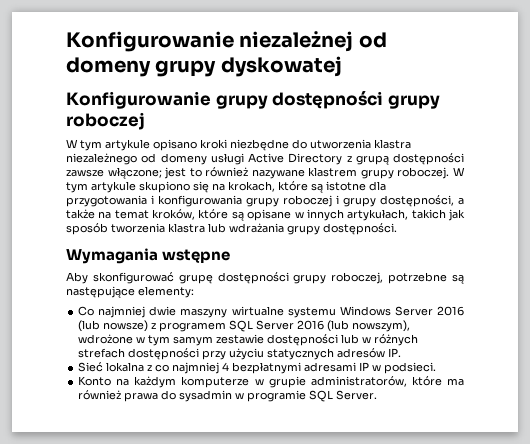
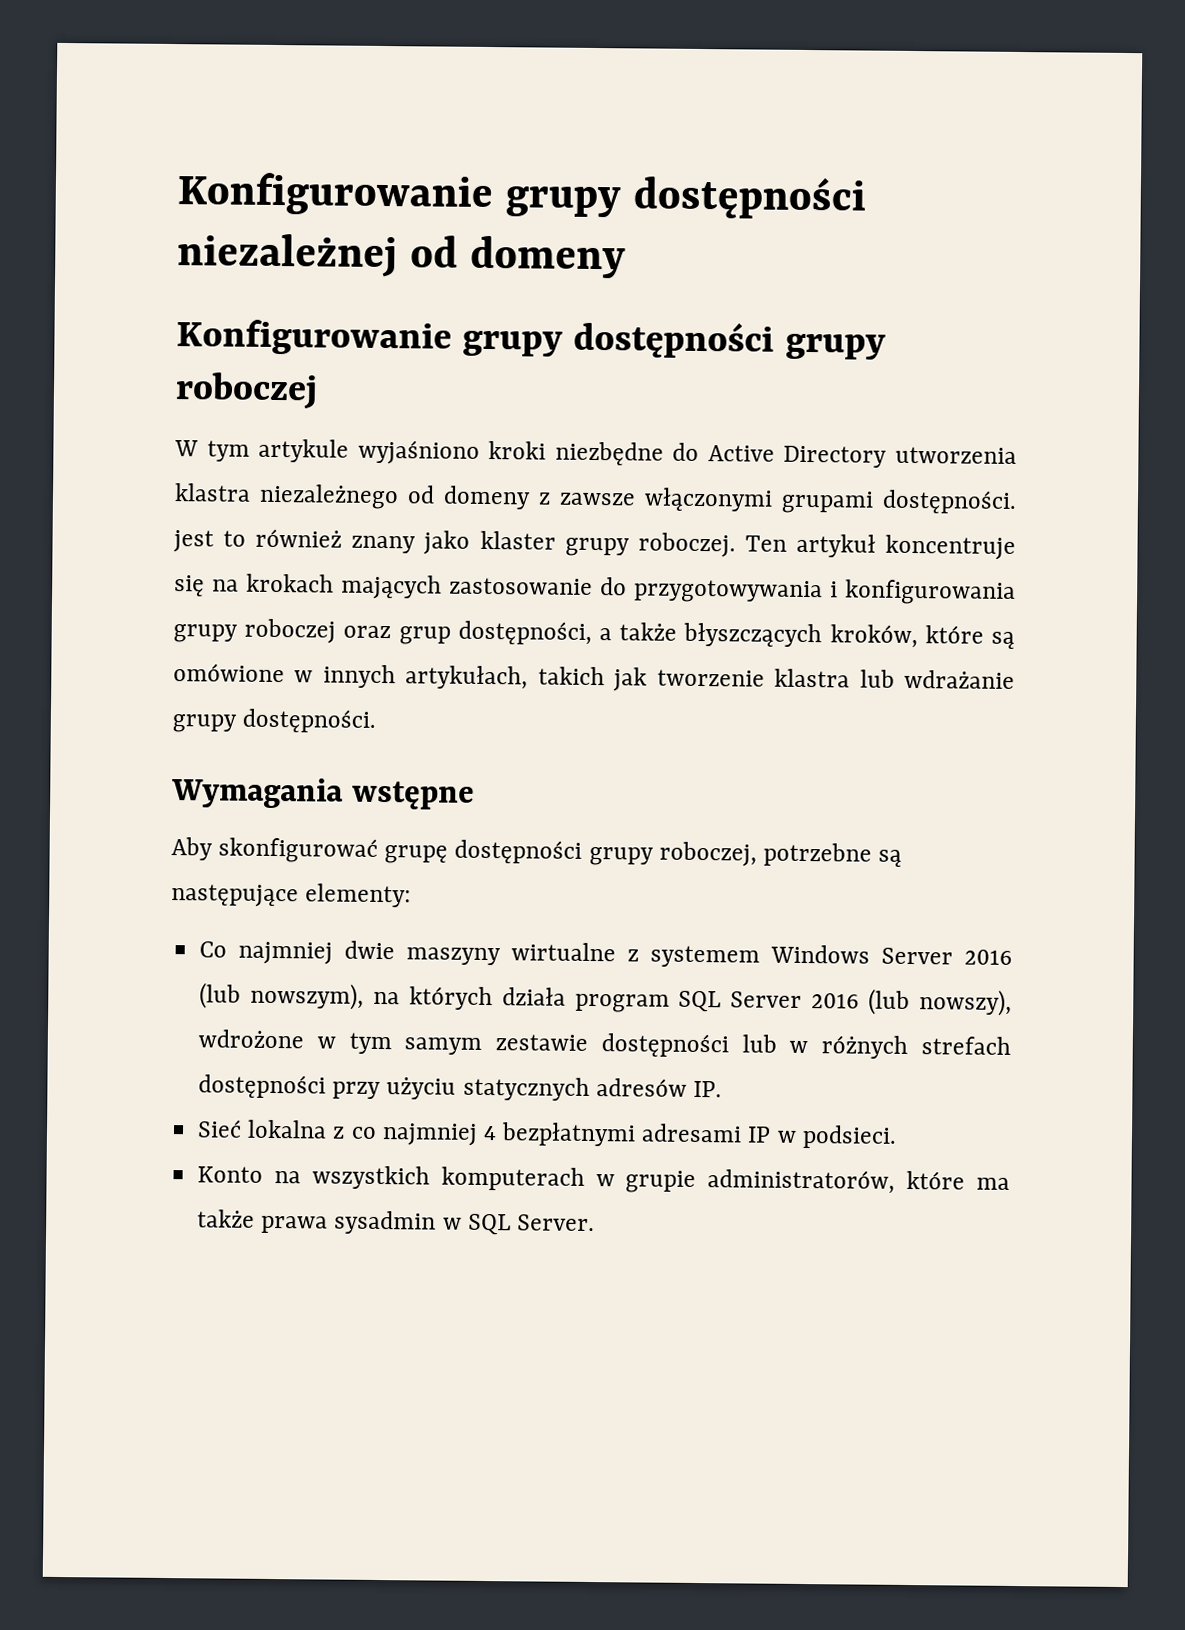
[66,31,234,52] Konfigurowanie -> [177,172,867,220] Konfigurowanie grupy dostępności
[155,56,342,77] grupy dyskowatej -> (626, 257) none
[153,139,197,151] opisano -> [357,439,480,465] wyjaśniono
(307, 144) none -> [707,445,888,468] Active Directory
[210,153,464,165] [66,167,465,179] [66,181,386,193] [66,195,147,207] usługi Active Directory z grupą dostępności zawsze włączone; jest to również nazywane klastrem grupy roboczej. W tym artykule skupiono się na krokach, które są istotne dla przygotowania -> [538,487,1017,514] [173,528,1017,560] [174,573,823,604] z zawsze włączonymi grupami dostępności. jest to również znany jako klaster grupy roboczej. Ten artykuł koncentruje się na krokach mających zastosowanie do przygotowywania
[336,195,376,207] i grupy -> [343,625,451,645] oraz grup
[98,210,149,219] na temat -> [683,622,823,648] błyszczących
[247,209,292,221] opisane -> [173,663,285,683] omówione
[66,223,165,235] sposób tworzenia -> [656,669,765,687] tworzenie
[229,223,284,233] wdrażania -> [904,669,1016,689] wdrażanie
[287,307,336,318] systemu -> [627,945,761,968] z systemem
[103,320,227,332] nowsze) z programem -> [250,982,670,1013] nowszym), na których działa program
[352,320,411,332] nowszym), -> [919,989,1012,1016] nowszy),
[134,376,250,388] każdym komputerze -> [311,1165,585,1191] wszystkich komputerach
[78,390,177,402] również prawa do -> [197,1209,329,1234] także prawa
[247,390,307,402] programie -> (462, 1223) none

